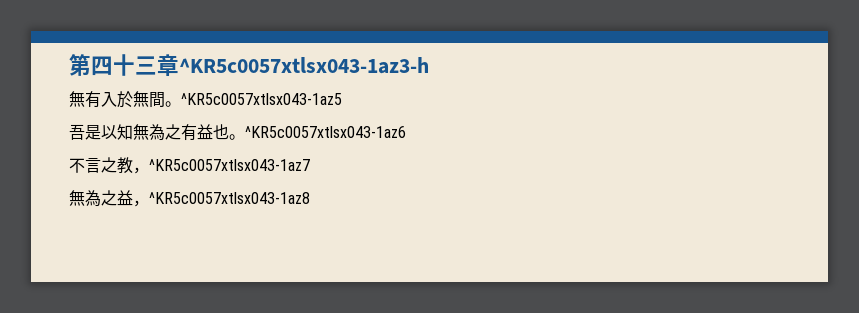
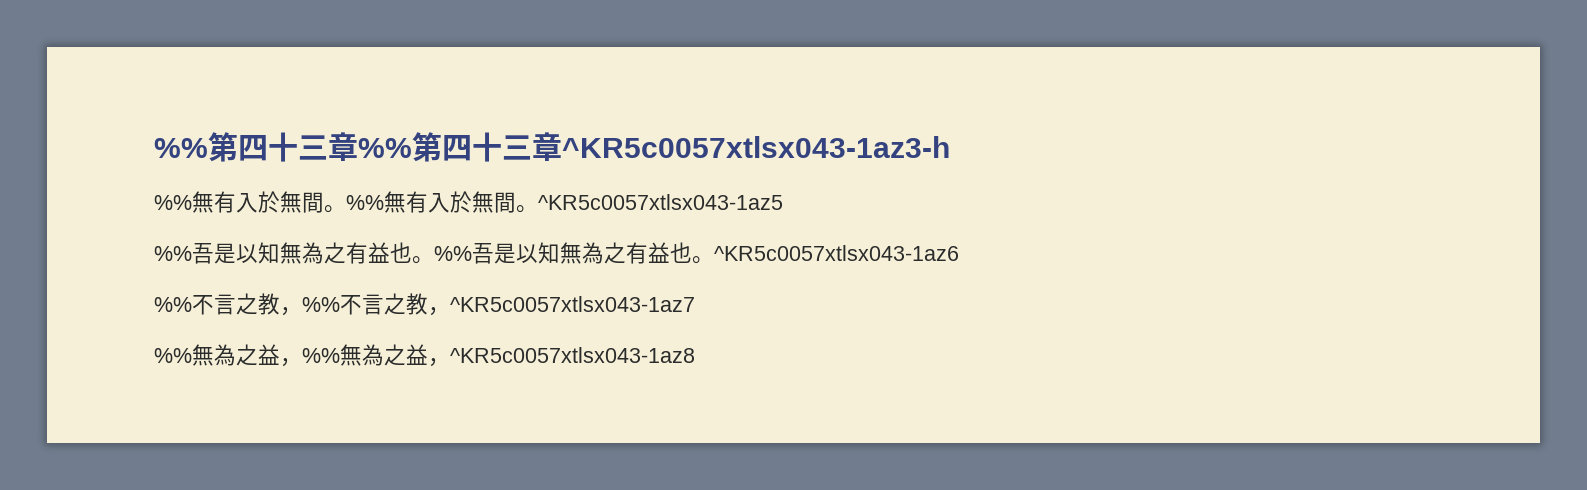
(69, 65) none -> [154,132,412,162] %%第四十三章%%
(429, 65) none -> [154,191,384,213] %%無有入於無間。%%
(342, 99) none -> [154,242,472,264] %%吾是以知無為之有益也。%%
(406, 132) none -> [154,293,340,316] %%不言之教，%%
(310, 165) none -> [154,344,340,367] %%無為之益，%%

